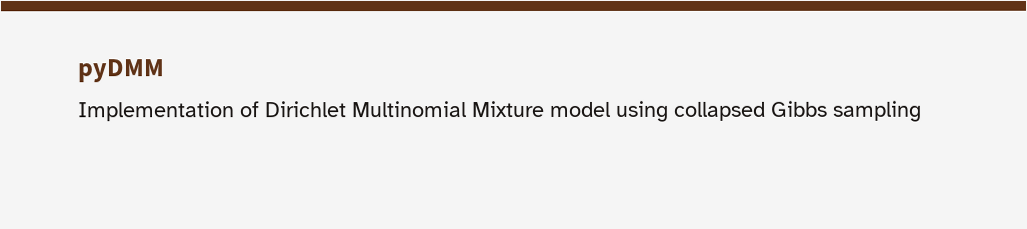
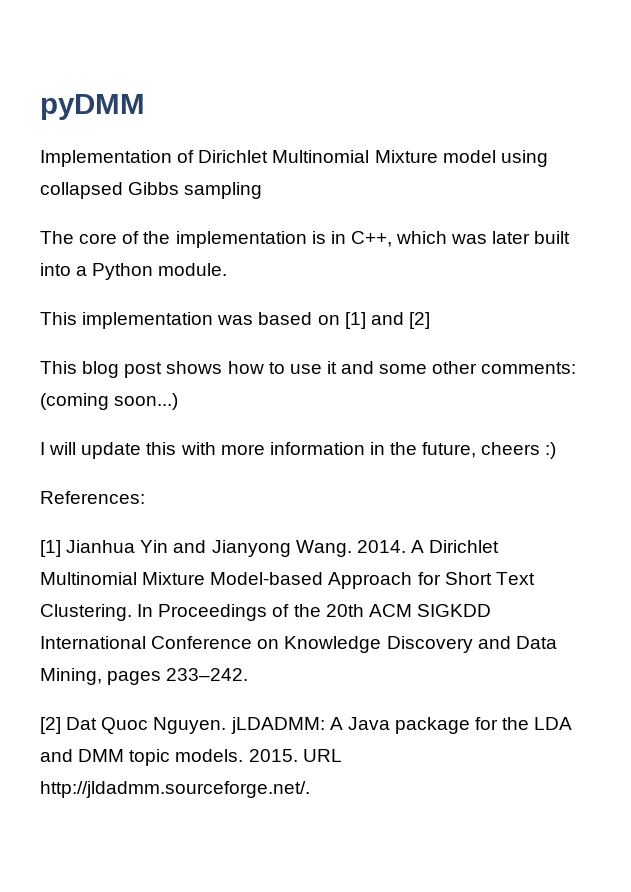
(922, 111) none -> [40,231,571,248] [40,263,228,280] [40,312,430,329] [40,361,577,378] [40,393,179,410] [40,442,557,459] [40,491,145,504] [40,540,500,557] [40,572,535,589] [40,604,491,621] [40,636,557,653] [40,668,249,685] [40,717,573,734] [40,749,342,766] [40,781,310,798] // The core of the implementation is in C++, which was later built into a Python module. // This implementation was based on [1] and [2] // This blog post shows how to use it and some other comments: (coming soon...) // I will update this with more information in the future, cheers :) // References: // [1] Jianhua Yin and Jianyong Wang. 2014. A Dirichlet Multinomial Mixture Model-based Approach for Short Text Clustering. In Proceedings of the 20th ACM SIGKDD International Conference on Knowledge Discovery and Data Mining, pages 233–242. // [2] Dat Quoc Nguyen. jLDADMM: A Java package for the LDA and DMM topic models. 2015. URL http://jldadmm.sourceforge.net/.

